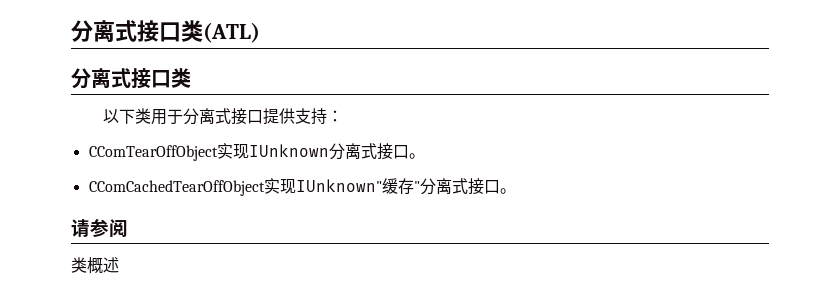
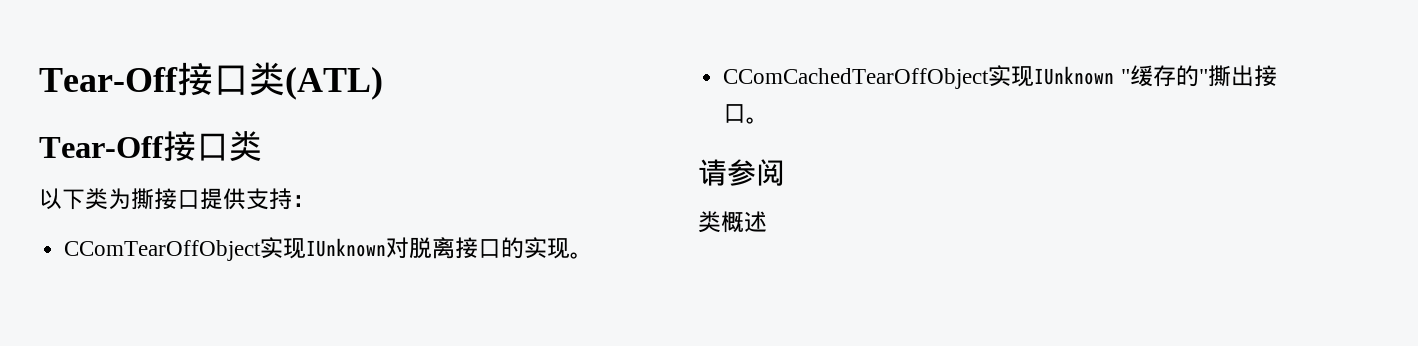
[71,20,137,42] 分离式 -> [39,67,178,92] Tear-Off
[71,68,131,89] 分离式 -> [39,136,164,158] Tear-Off
[151,108,232,125] 用于分离式 -> [108,188,154,210] 为撕
[328,143,409,160] 分离式接口 -> [386,237,571,259] 对脱离接口的实现
[295,178,468,195] IUnknown"缓存"分离式 -> [1034,65,1254,87] IUnknown "缓存的"撕出

